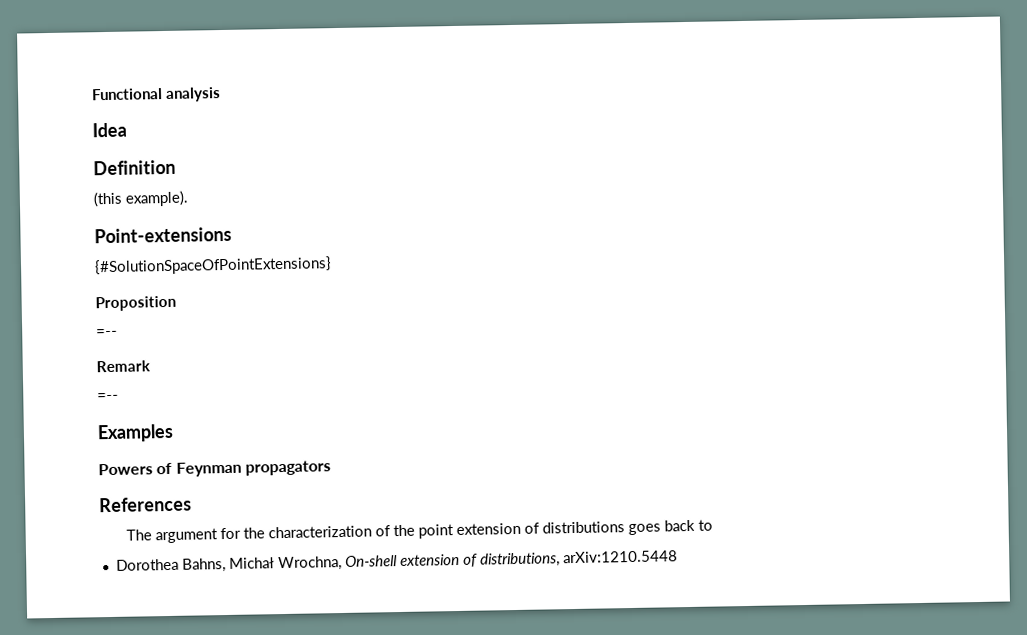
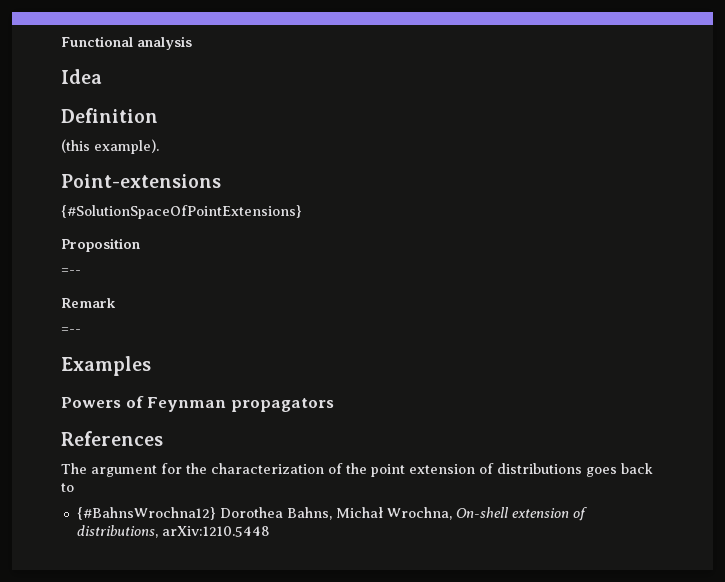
(713, 525) none -> [76,507,216,520] {#BahnsWrochna12}

